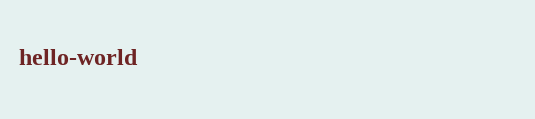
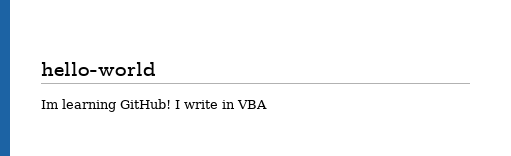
(138, 57) none -> [41,99,267,112] // Im learning GitHub! I write in VBA

